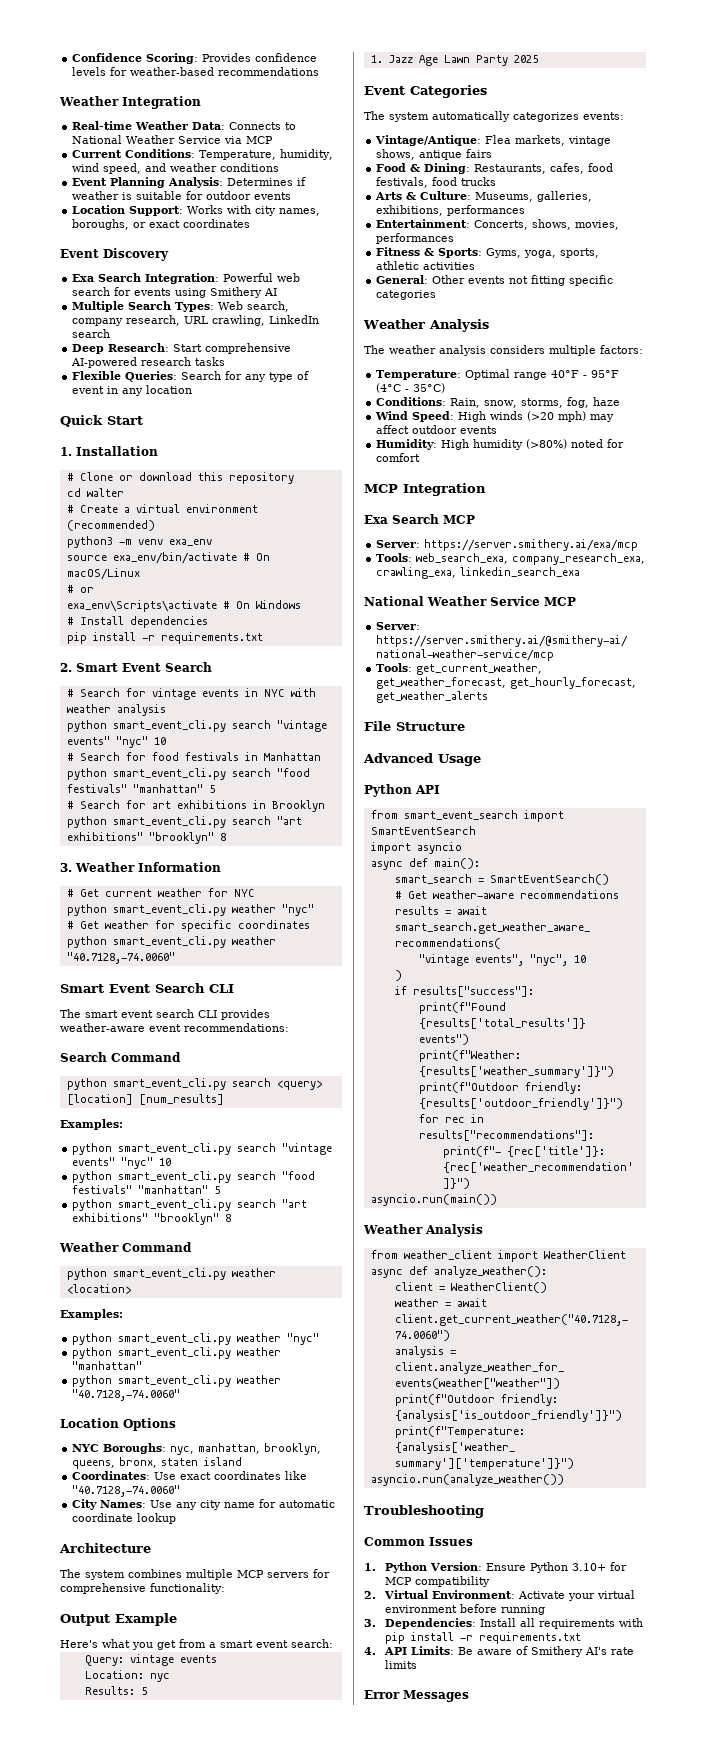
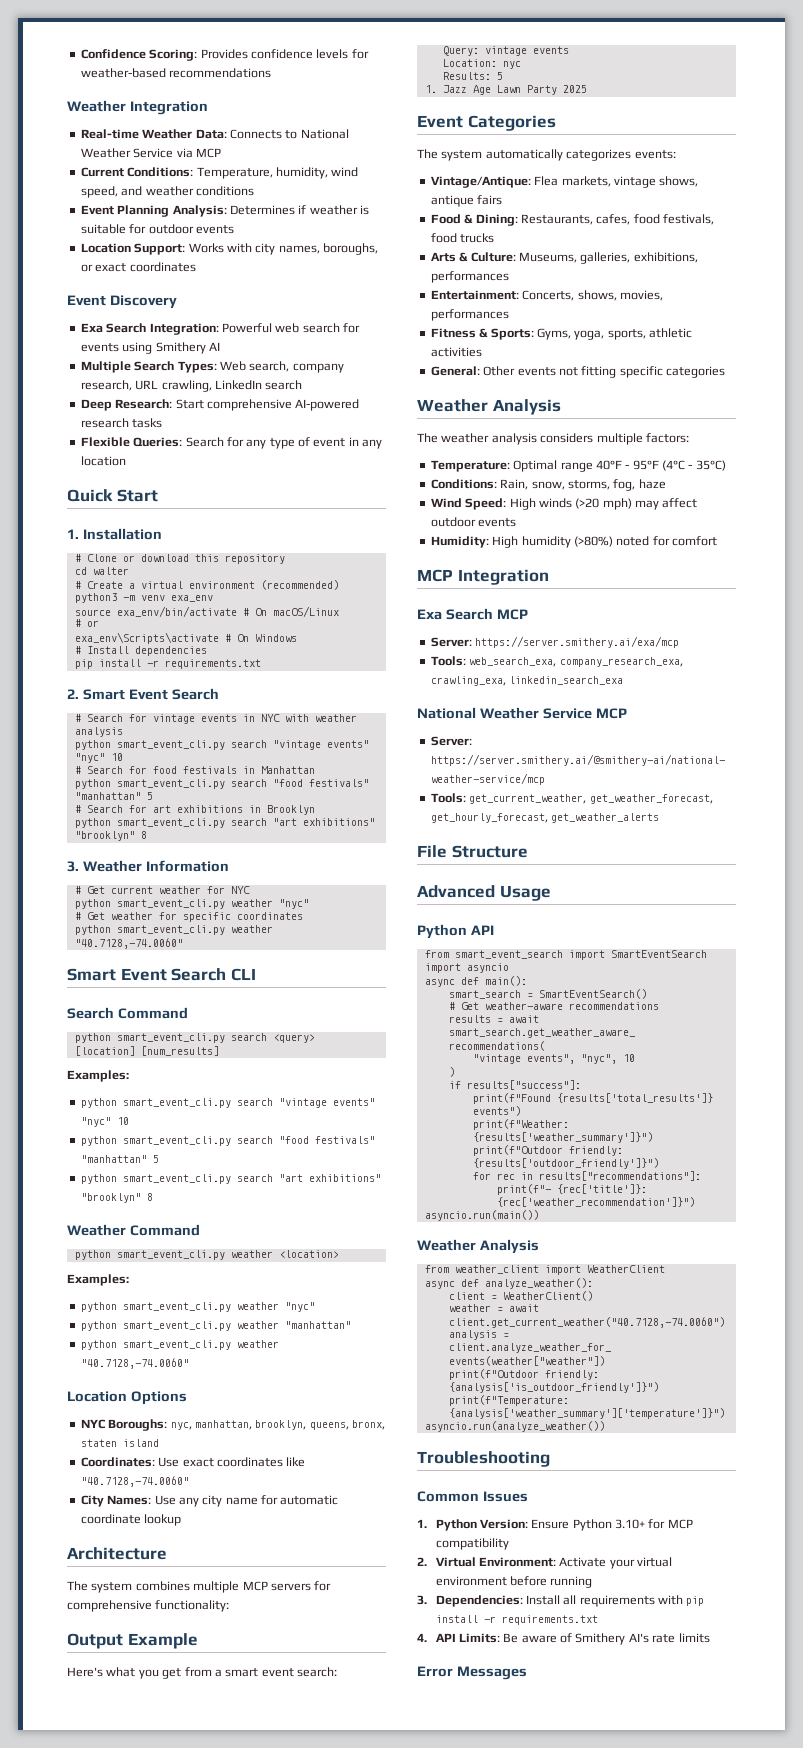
[60,1009,270,1020] [60,1023,289,1032] // The smart event search CLI provides weather-aware event recommendations: -> (256, 974) none

